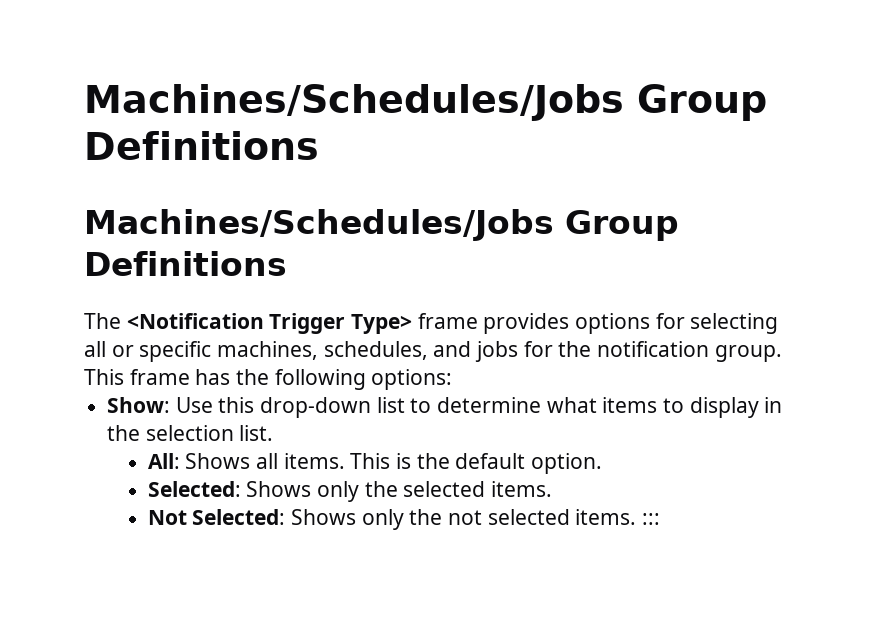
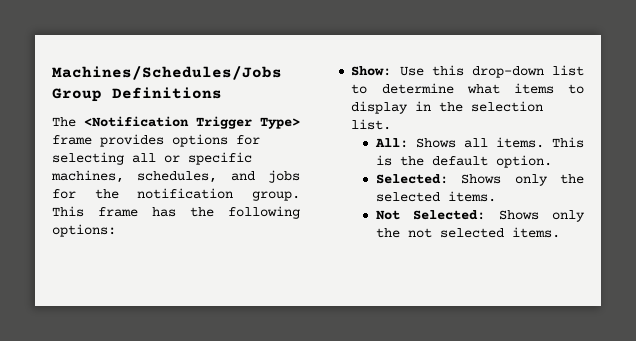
[84,84,767,121] [84,131,319,160] [84,209,679,241] [84,251,287,276] Machines/Schedules/Jobs Group Definitions // Machines/Schedules/Jobs Group Definitions -> [52,66,282,80] [52,87,222,102] Machines/Schedules/Jobs Group Definitions
[642,513,661,525] ::: -> (560, 232) none

